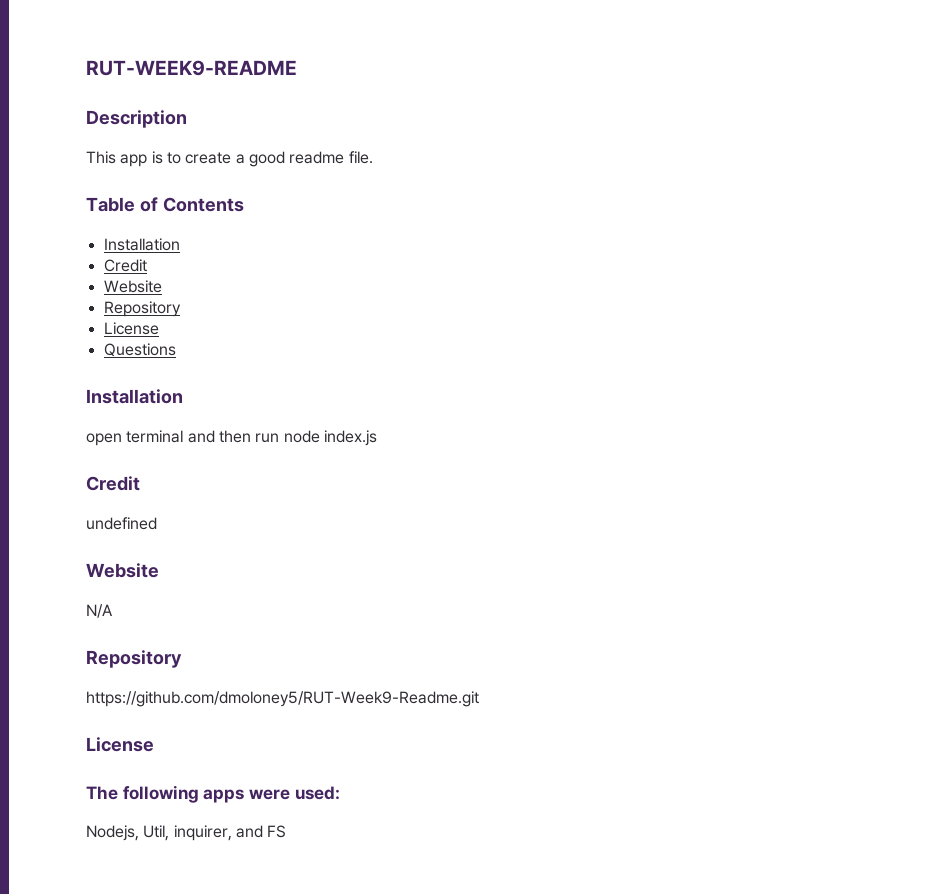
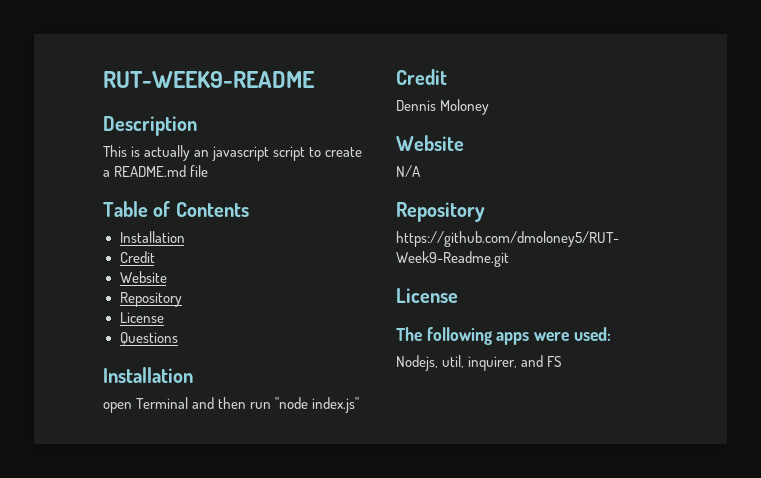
[120,151,373,167] app is to create a good readme file. -> [131,145,363,161] [103,165,209,177] is actually an javascript script to create a README.md file
[126,430,184,443] terminal -> [136,397,189,409] Terminal
[283,430,377,446] [86,476,140,491] [86,517,157,530] node index.js // Credit // undefined -> [275,397,360,413] [396,69,447,85] [396,99,490,115] "node index.js" // Credit // Dennis Moloney
[143,825,170,841] Util, -> [442,355,465,368] util,

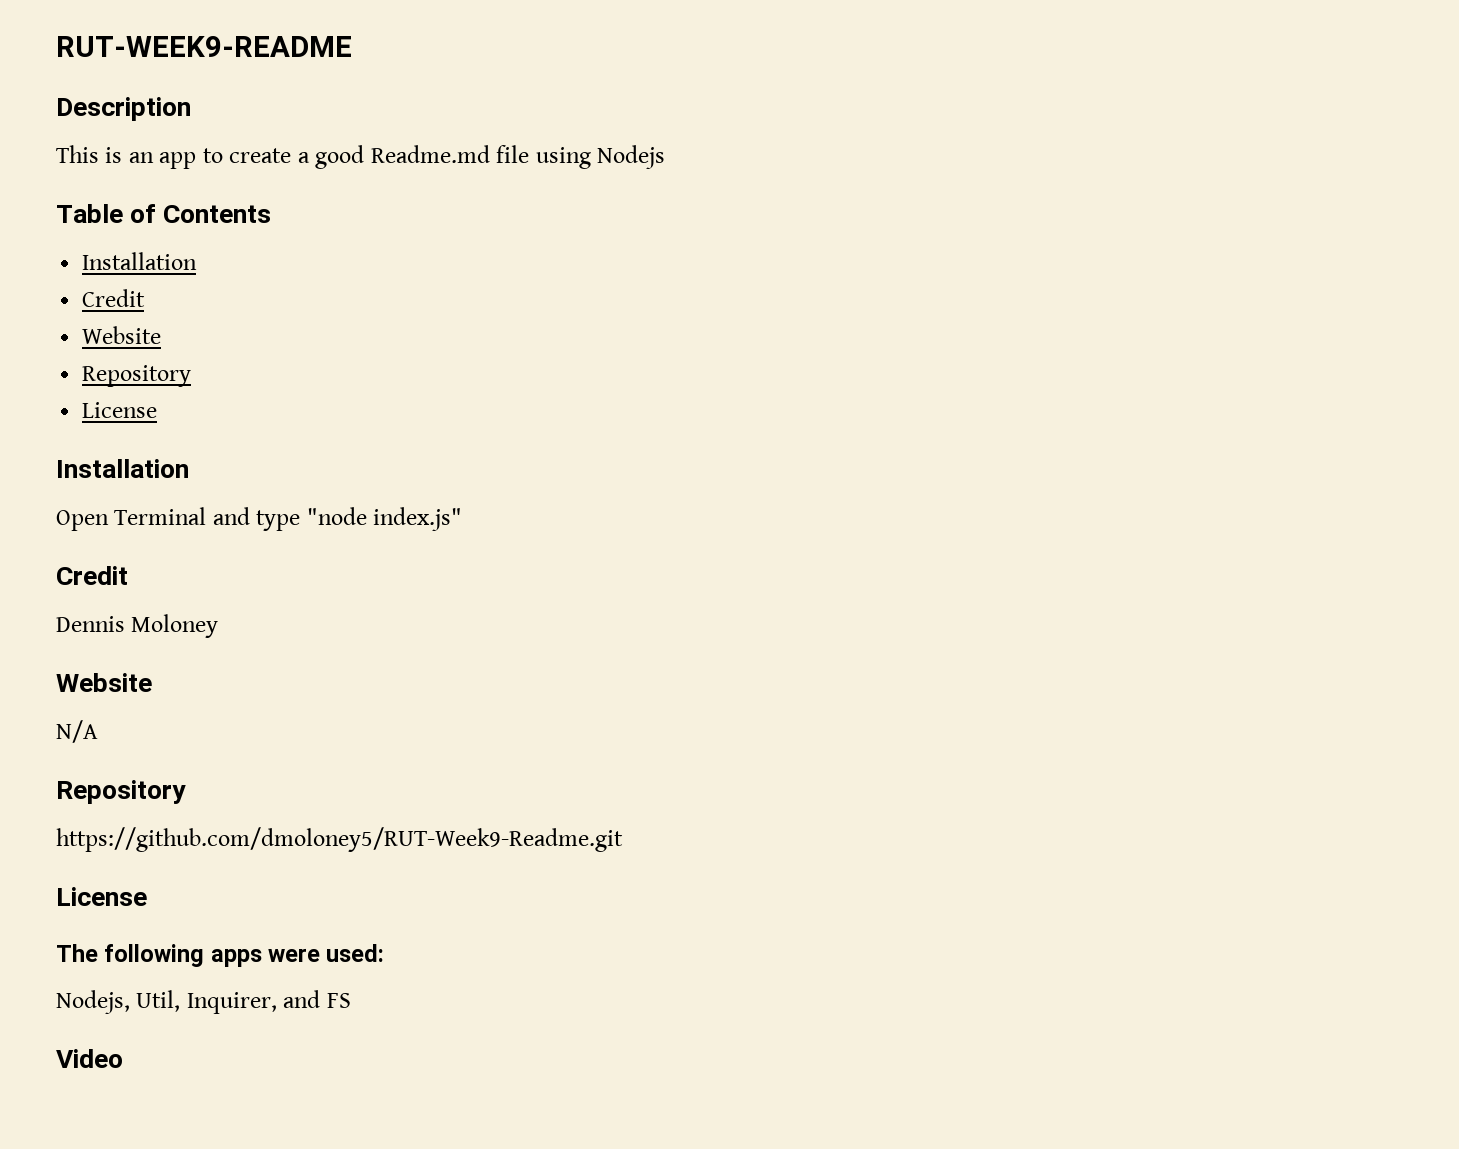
[144,145,306,161] actually an javascript script -> [128,152,197,169] an app
[114,165,187,177] README.md -> [315,145,490,169] good Readme.md
(209, 171) none -> [535,145,666,169] using Nodejs
[119,332,178,345] [103,367,193,383] [103,402,132,413] // Questions // Installation // open -> [56,459,189,478] [56,510,109,531] // Installation // Open
[218,397,272,409] then run -> [256,510,301,531] type
[442,355,518,371] util, inquirer, -> [136,990,277,1014] Util, Inquirer,
(563, 361) none -> [56,1049,123,1068] // Video

